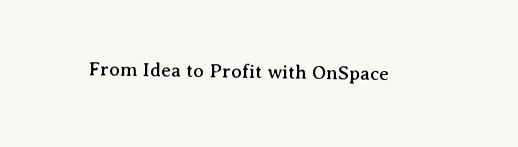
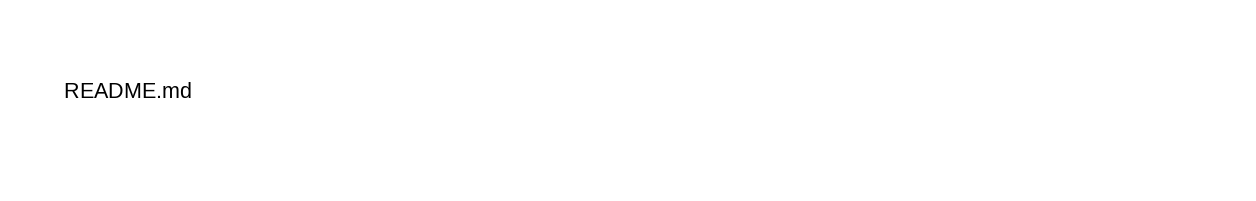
[88,62,390,85] From Idea to Profit with OnSpace -> [64,82,192,98] README.md

